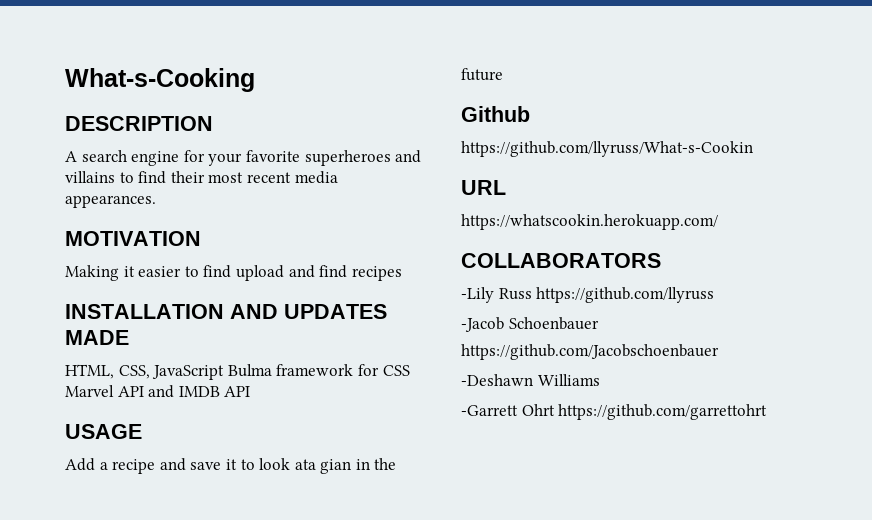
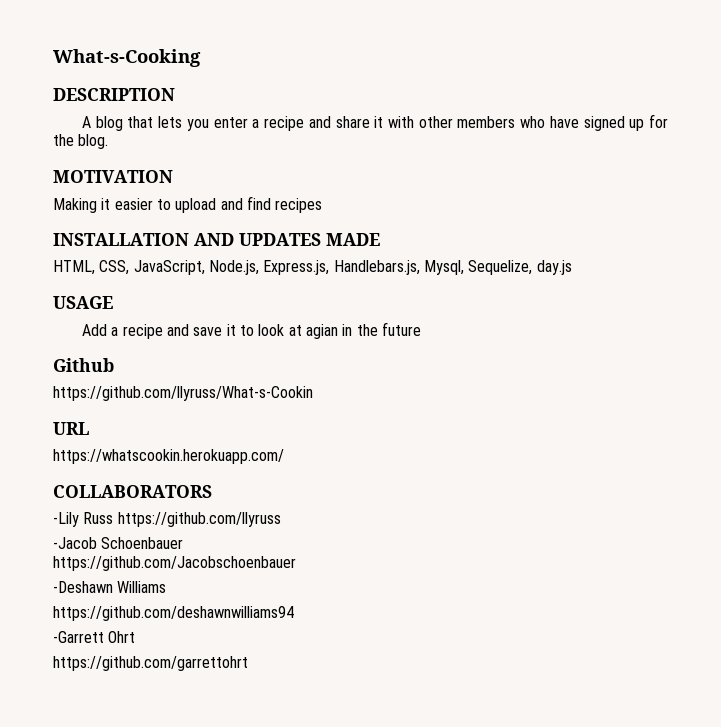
[81,150,422,166] [65,171,338,184] [65,195,156,208] search engine for your favorite superheroes and villains to find their most recent media appearances. -> [95,114,669,131] [53,134,109,149] blog that lets you enter a recipe and share it with other members who have signed up for the blog.
[203,265,232,278] find -> (171, 204) none
[152,364,410,380] [65,385,251,398] JavaScript Bulma framework for CSS Marvel API and IMDB API -> [133,260,572,275] JavaScript, Node.js, Express.js, Handlebars.js, Mysql, Sequelize, day.js
[294,459,352,474] ata gian -> [288,324,338,339] at agian
(600, 380) none -> [53,606,294,621] // https://github.com/deshawnwilliams94
(555, 410) none -> (136, 637) //

